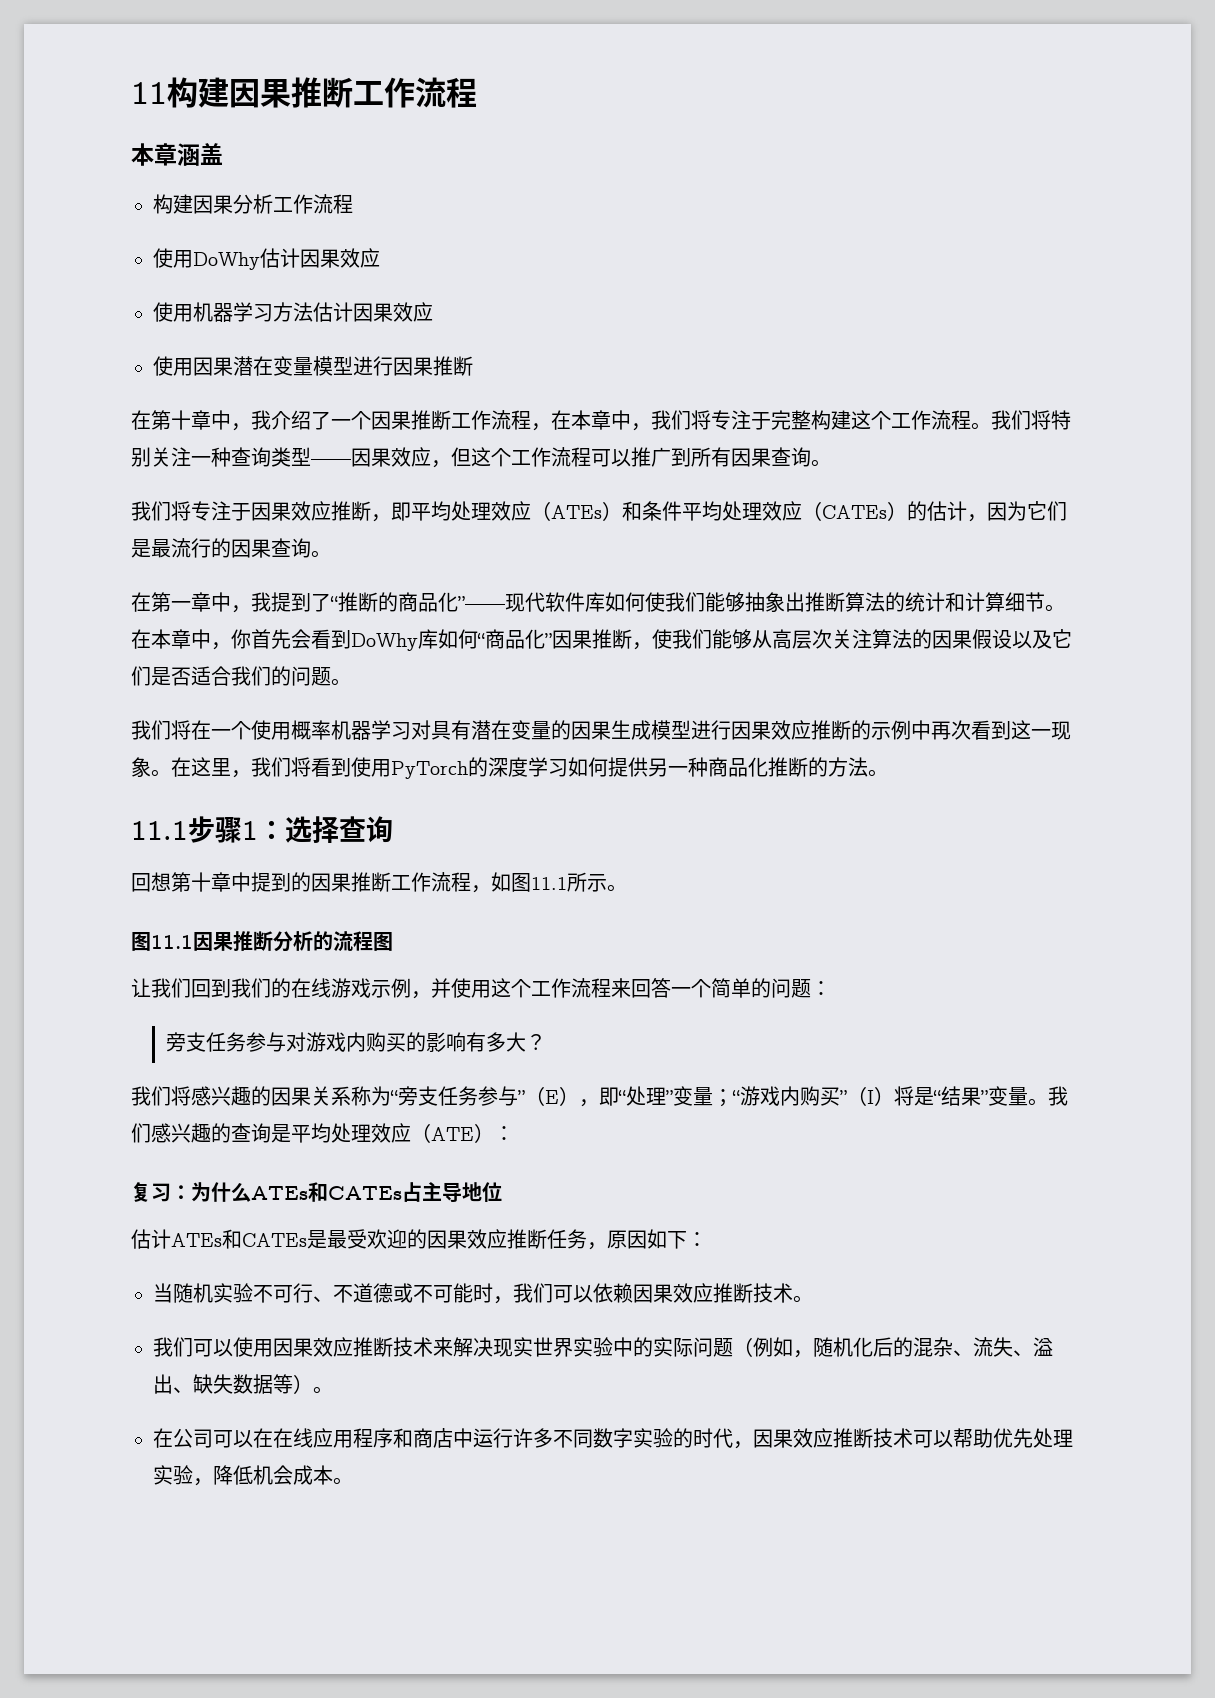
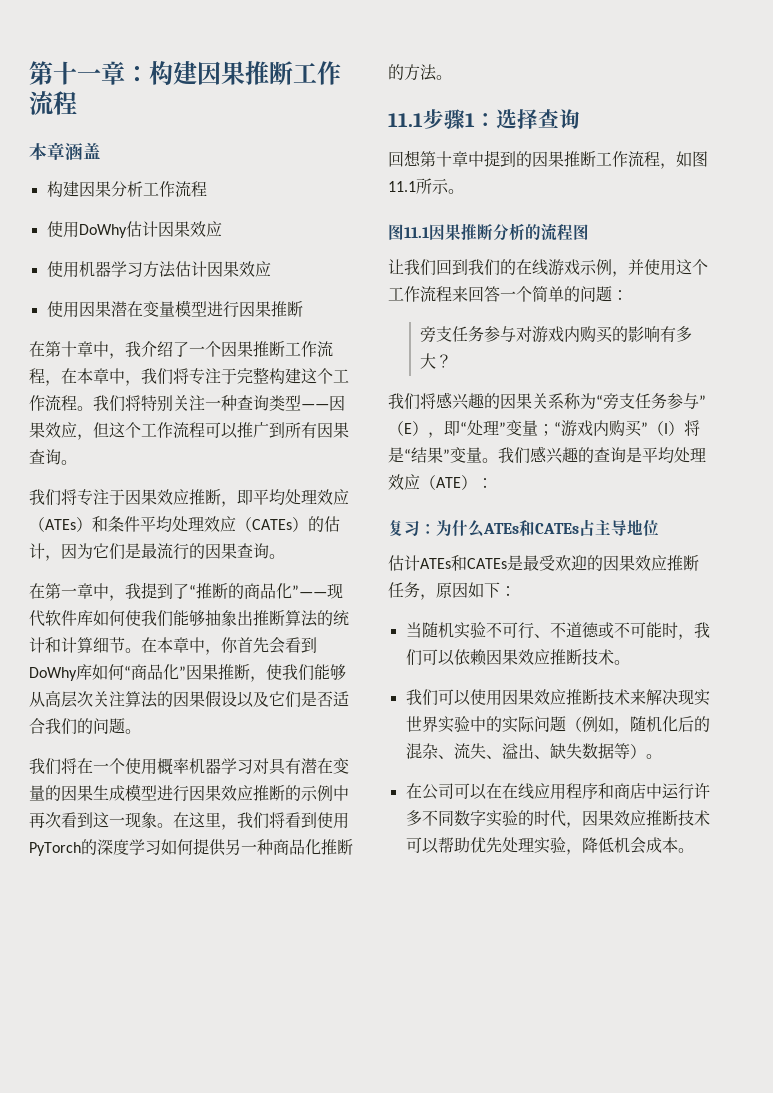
[131,82,167,104] 11 -> [29,61,149,85] 第十一章：

